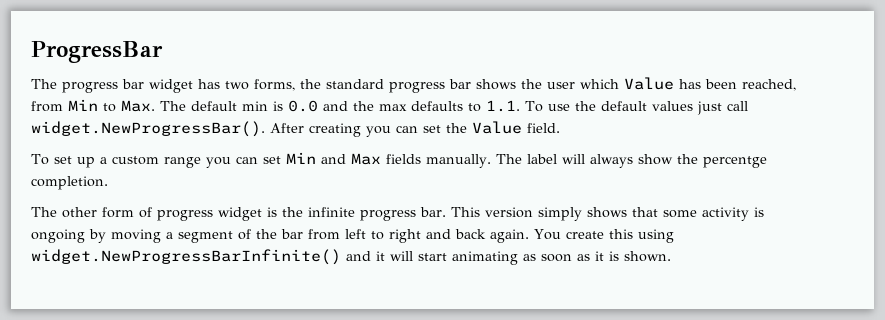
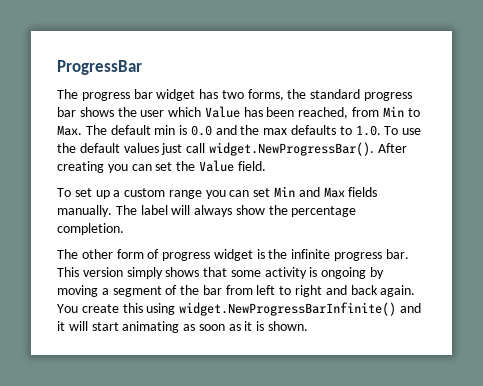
[486,100,520,112] 1.1. -> [355,125,381,136] 1.0.
[702,156,767,168] percentge -> [291,206,357,217] percentage

